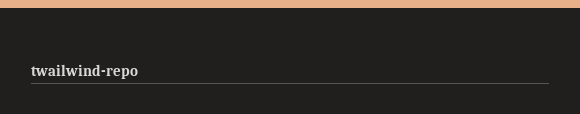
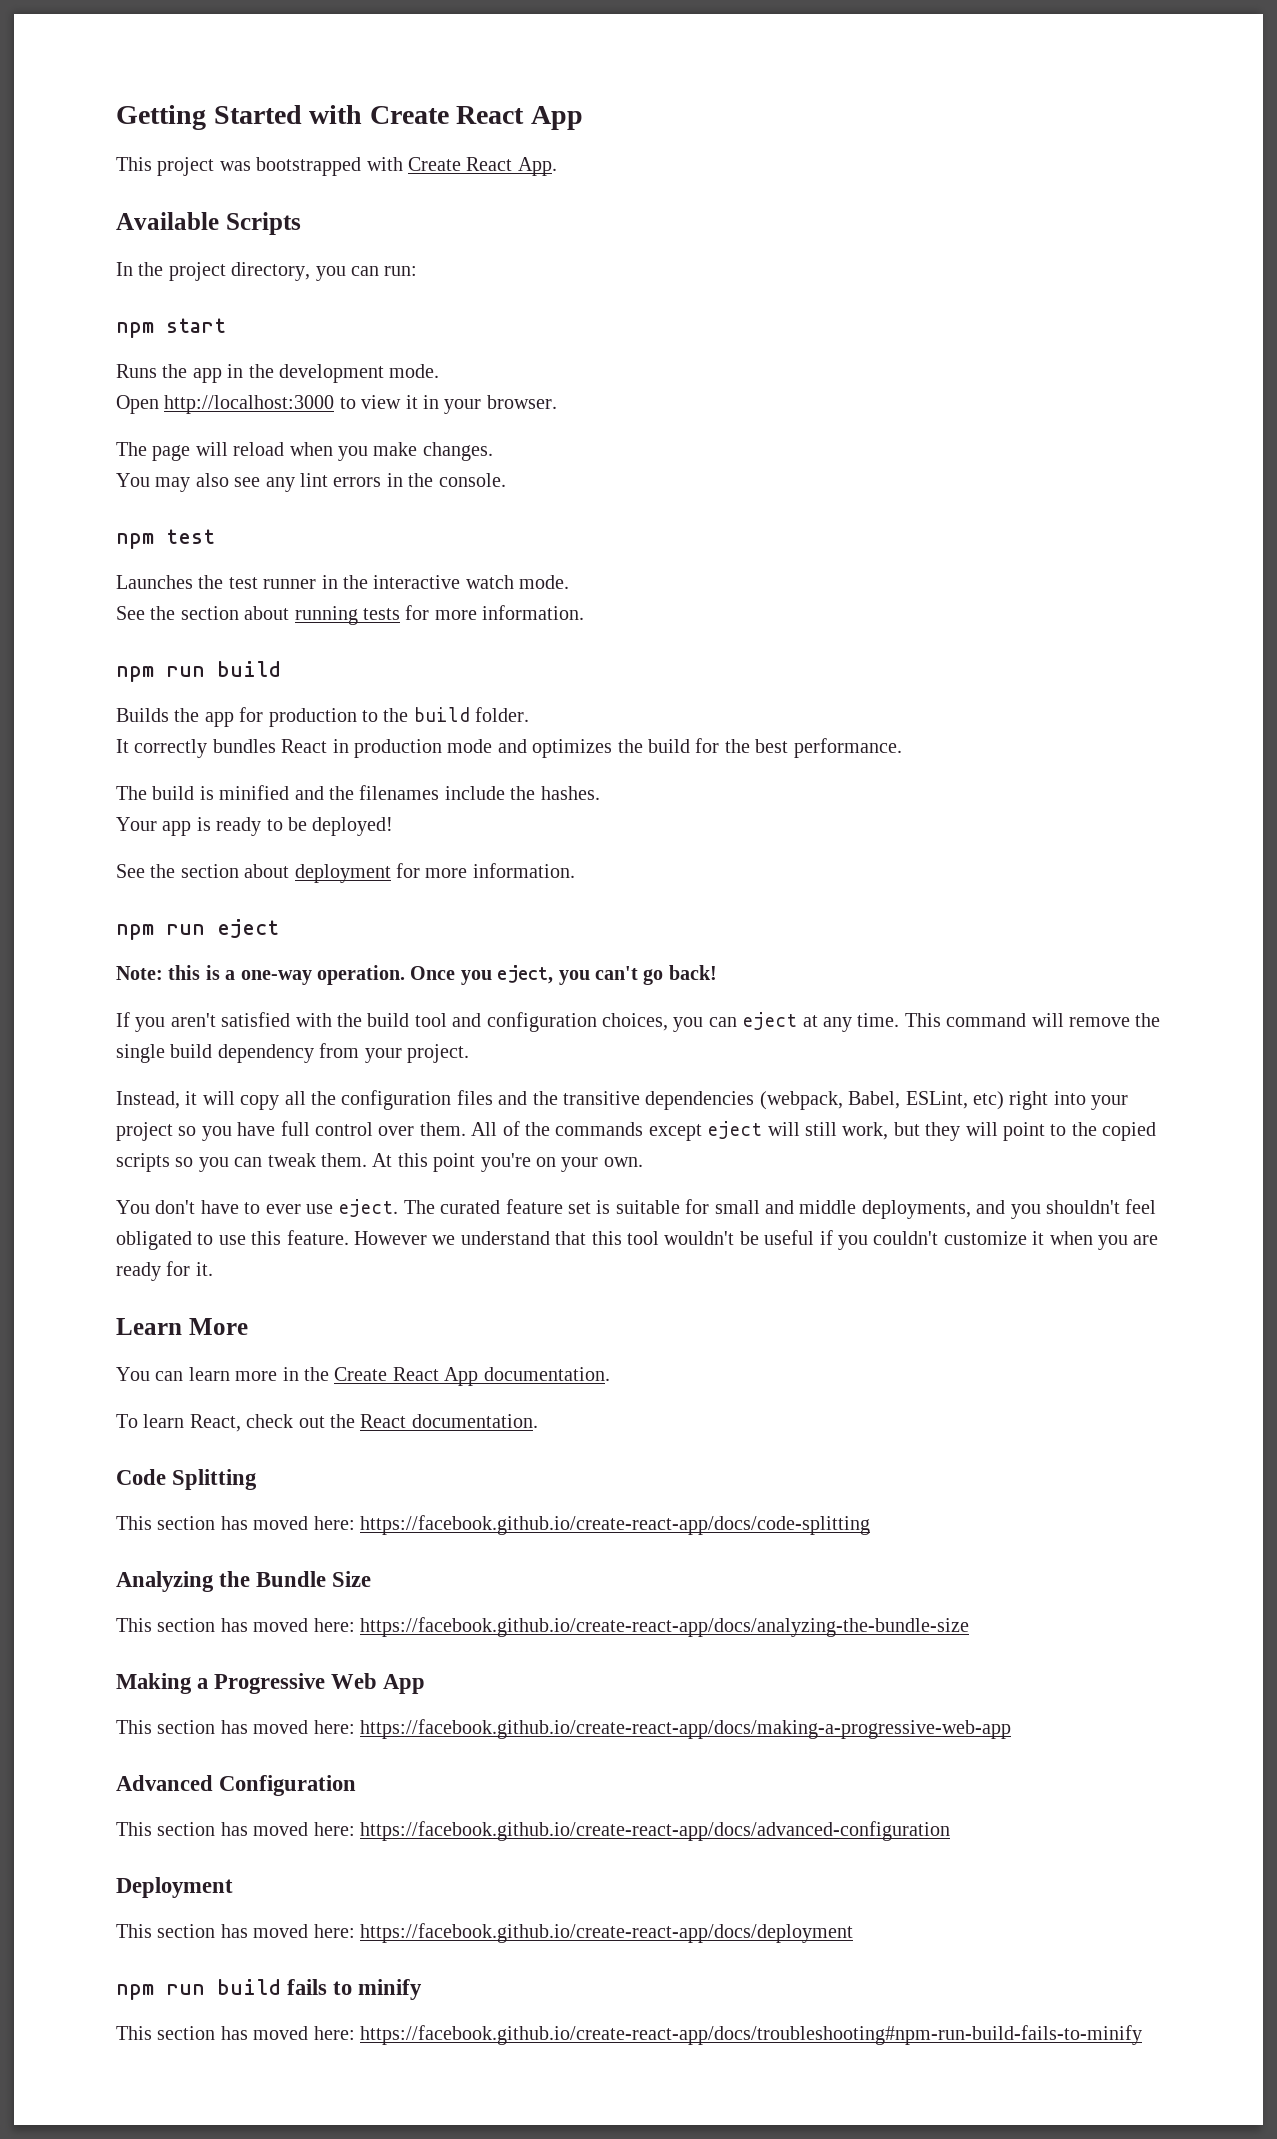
[31,64,138,79] twailwind-repo -> [116,105,583,130] [116,157,557,176] [116,212,301,235] [116,262,418,281] [116,318,226,338] [116,364,440,383] [116,395,557,414] [116,442,493,461] [116,473,506,492] [116,529,215,549] [116,575,570,589] [116,605,585,625] [116,661,281,682] [116,707,530,727] [116,738,902,758] [116,785,600,800] [116,817,394,836] [116,863,575,883] [116,919,279,940] [116,965,717,985] [116,1012,1161,1032] [116,1043,469,1063] [116,1090,1129,1110] [116,1121,1157,1141] [116,1153,643,1172] [116,1199,1157,1219] [116,1230,1159,1250] [116,1261,213,1281] [116,1318,248,1335] [116,1367,610,1386] [116,1414,538,1432] [116,1469,258,1490] [116,1515,870,1535] [116,1571,372,1592] [116,1617,969,1637] [116,1673,426,1694] [116,1719,1011,1739] [116,1775,357,1796] [116,1821,950,1841] [116,1877,233,1898] [116,1923,853,1943] [116,1979,423,2000] [116,2025,1142,2045] Getting Started with Create React App // This project was bootstrapped with Create React App. // Available Scripts // In the project directory, you can run: // npm start // Runs the app in the development mode. // Open http://localhost:3000 to view it in your browser. // The page will reload when you make changes. // You may also see any lint errors in the console. // npm test // Launches the test runner in the interactive watch mode. // See the section about running tests for more information. // npm run build // Builds the app for production to the build folder. // It correctly bundles React in production mode and optimizes the build for the best performance. // The build is minified and the filenames include the hashes. // Your app is ready to be deployed! // See the section about deployment for more information. // npm run eject // Note: this is a one-way operation. Once you eject, you can't go back! // If you aren't satisfied with the build tool and configuration choices, you can eject at any time. This command will remove the single build dependency from your project. // Instead, it will copy all the configuration files and the transitive dependencies (webpack, Babel, ESLint, etc) right into your project so you have full control over them. All of the commands except eject will still work, but they will point to the copied scripts so you can tweak them. At this point you're on your own. // You don't have to ever use eject. The curated feature set is suitable for small and middle deployments, and you shouldn't feel obligated to use this feature. However we understand that this tool wouldn't be useful if you couldn't customize it when you are ready for it. // Learn More // You can learn more in the Create React App documentation. // To learn React, check out the React documentation. // Code Splitting // This section has moved here: https://facebook.github.io/create-react-app/docs/code-splitting // Analyzing the Bundle Size // This section has moved here: https://facebook.github.io/create-react-app/docs/analyzing-the-bundle-size // Making a Progressive Web App // This section has moved here: https://facebook.github.io/create-react-app/docs/making-a-progressive-web-app // Advanced Configuration // This section has moved here: https://facebook.github.io/create-react-app/docs/advanced-configuration // Deployment // This section has moved here: https://facebook.github.io/create-react-app/docs/deployment // npm run build fails to minify // This section has moved here: https://facebook.github.io/create-react-app/docs/troubleshooting#npm-run-build-fails-to-minify

